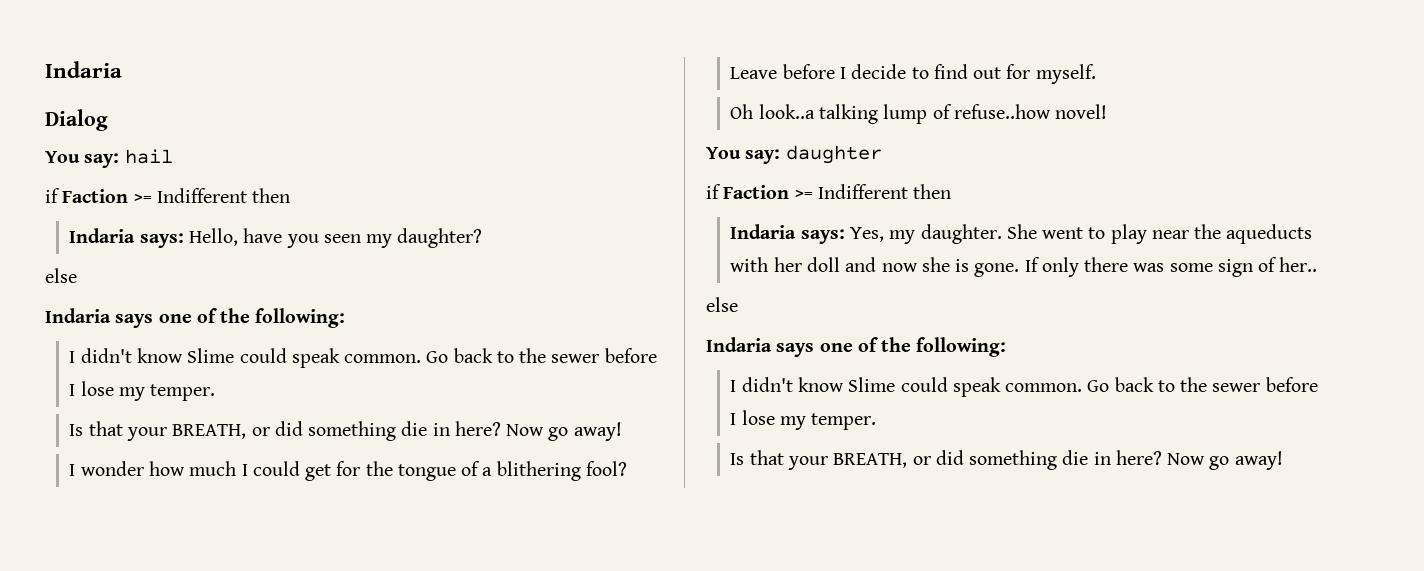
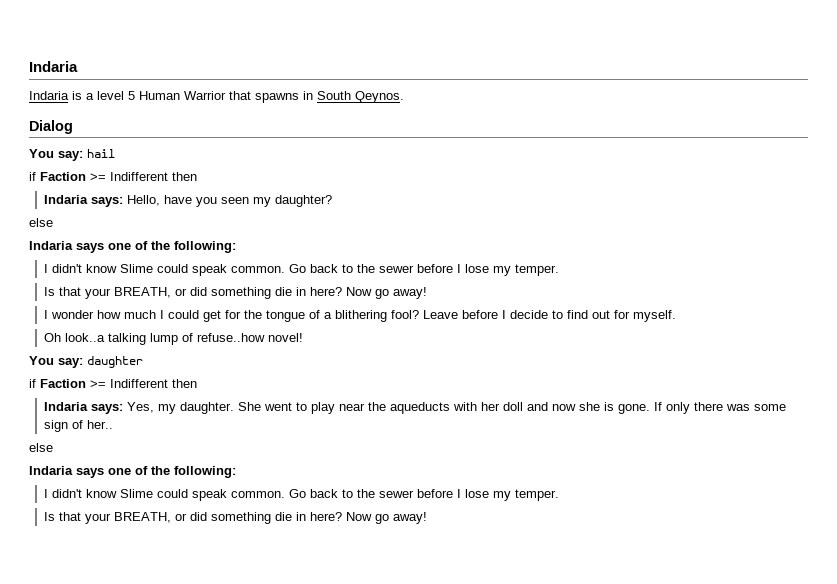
[45,61,122,78] Indaria -> [29,61,78,72] [29,91,404,103] Indaria // Indaria is a level 5 Human Warrior that spawns in South Qeynos.

